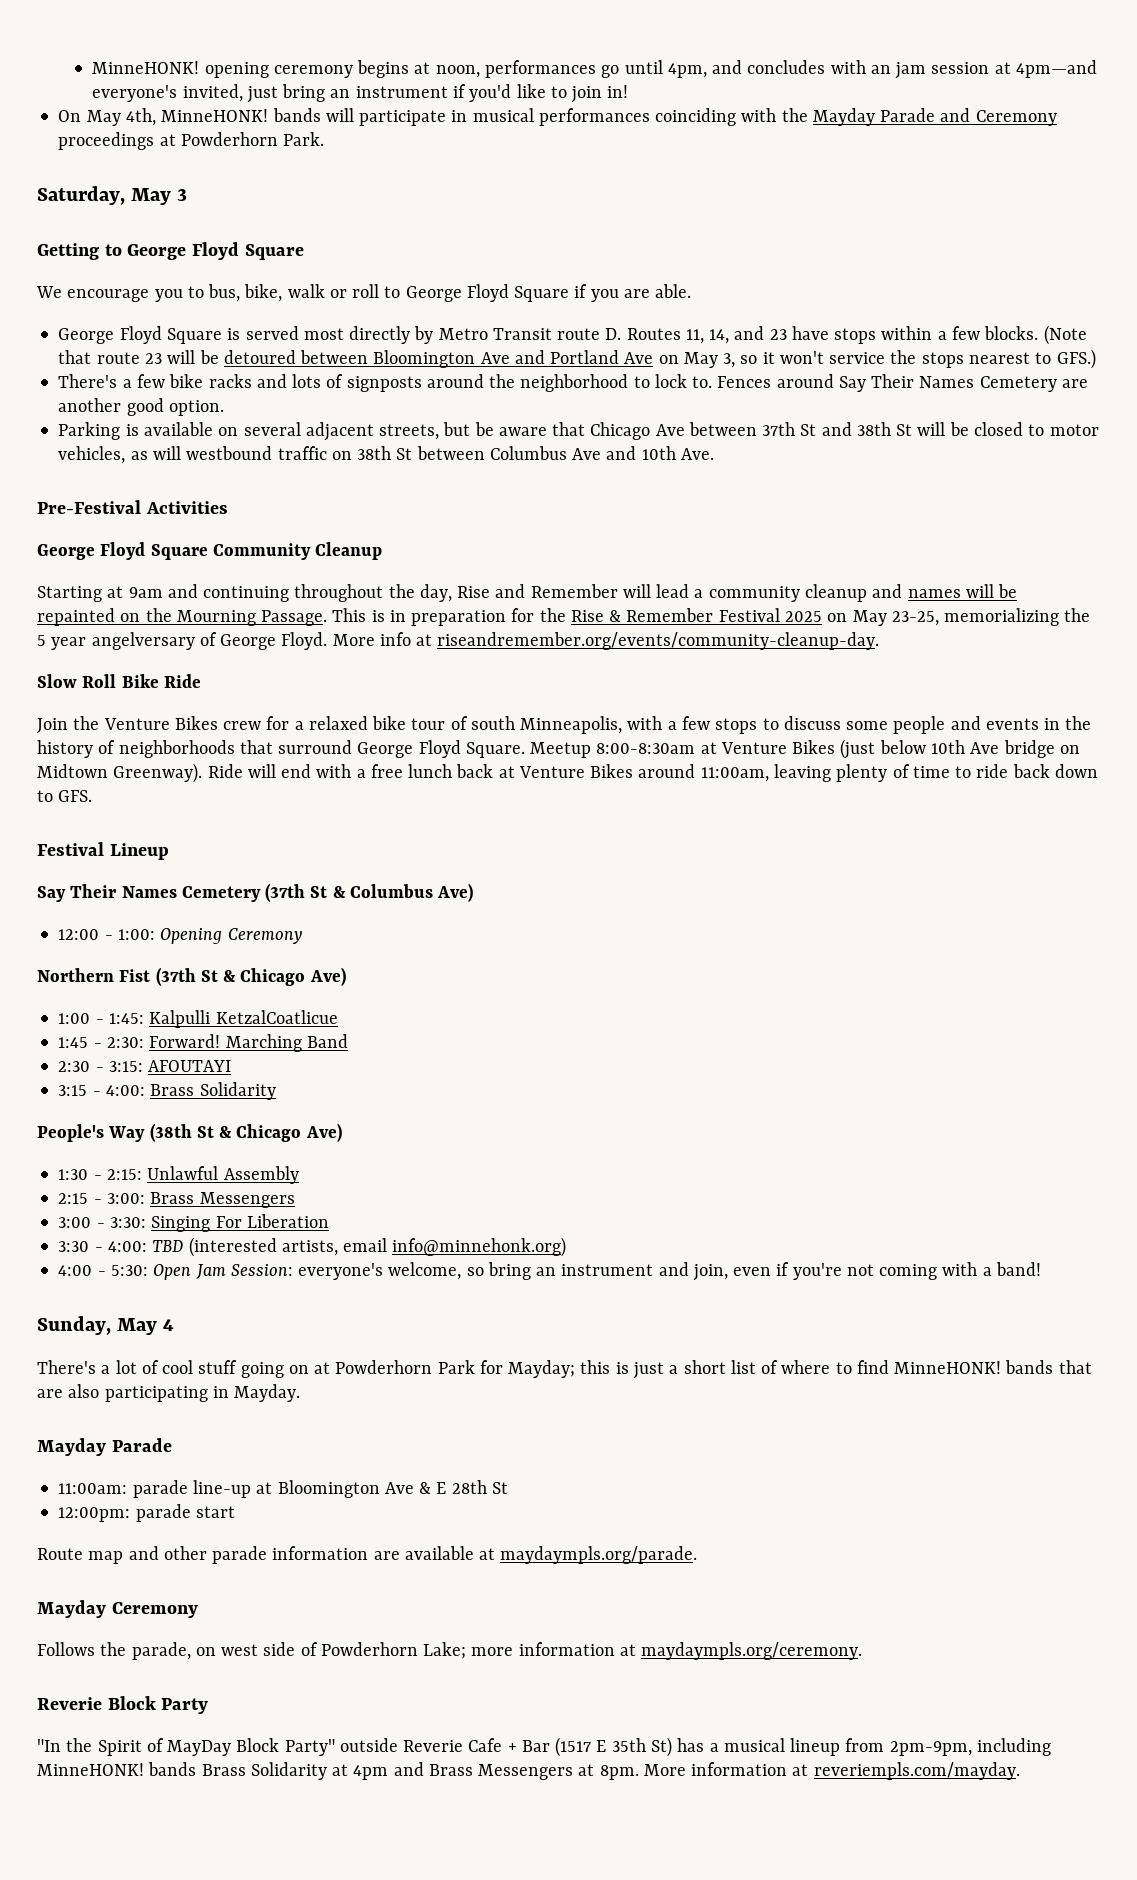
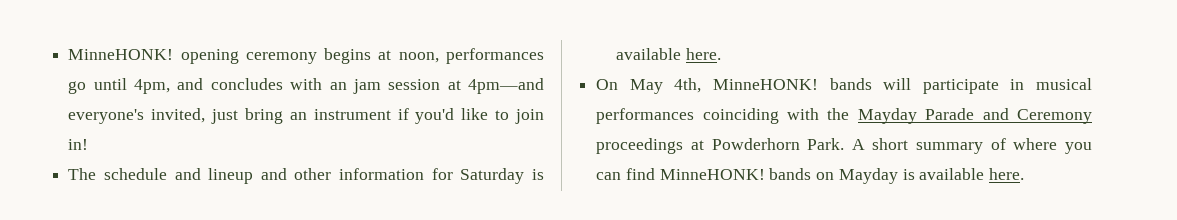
(629, 91) none -> [68,168,544,184] [616,48,721,60] // The schedule and lineup and other information for Saturday is available here.
[37,186,188,205] [37,242,304,260] [36,284,692,302] [58,325,1087,345] [58,349,1096,369] [58,374,1089,392] [58,398,224,416] [58,422,1099,441] [58,446,714,464] [37,500,228,514] [37,542,383,560] [37,584,1018,602] [37,608,1091,626] [37,632,880,650] [37,674,201,688] [37,716,1092,734] [37,739,1080,759] [37,763,1098,783] [37,790,93,802] [37,842,169,860] [37,883,474,902] [58,928,302,944] [37,967,346,986] [58,1010,338,1028] [58,1034,348,1052] [58,1060,232,1072] [58,1082,276,1100] [37,1123,342,1142] [58,1166,299,1184] [58,1192,295,1208] [58,1214,329,1232] [58,1237,567,1257] [58,1262,1042,1281] [37,1316,175,1335] [37,1360,1092,1379] [37,1384,301,1402] [37,1438,172,1456] [58,1480,508,1498] [58,1504,235,1522] [37,1546,698,1564] [37,1600,198,1618] [37,1642,863,1660] [37,1696,209,1714] [37,1737,1051,1757] [37,1762,1020,1780] // Saturday, May 3 // Getting to George Floyd Square // We encourage you to bus, bike, walk or roll to George Floyd Square if you are able. // George Floyd Square is served most directly by Metro Transit route D. Routes 11, 14, and 23 have stops within a few blocks. (Note that route 23 will be detoured between Bloomington Ave and Portland Ave on May 3, so it won't service the stops nearest to GFS.) // There's a few bike racks and lots of signposts around the neighborhood to lock to. Fences around Say Their Names Cemetery are another good option. // Parking is available on several adjacent streets, but be aware that Chicago Ave between 37th St and 38th St will be closed to motor vehicles, as will westbound traffic on 38th St between Columbus Ave and 10th Ave. // Pre-Festival Activities // George Floyd Square Community Cleanup // Starting at 9am and continuing throughout the day, Rise and Remember will lead a community cleanup and names will be repainted on the Mourning Passage. This is in preparation for the Rise & Remember Festival 2025 on May 23-25, memorializing the 5 year angelversary of George Floyd. More info at riseandremember.org/events/community-cleanup-day. // Slow Roll Bike Ride // Join the Venture Bikes crew for a relaxed bike tour of south Minneapolis, with a few stops to discuss some people and events in the history of neighborhoods that surround George Floyd Square. Meetup 8:00-8:30am at Venture Bikes (just below 10th Ave bridge on Midtown Greenway). Ride will end with a free lunch back at Venture Bikes around 11:00am, leaving plenty of time to ride back down to GFS. // Festival Lineup // Say Their Names Cemetery (37th St & Columbus Ave) // 12:00 - 1:00: Opening Ceremony // Northern Fist (37th St & Chicago Ave) // 1:00 - 1:45: Kalpulli KetzalCoatlicue // 1:45 - 2:30: Forward! Marching Band // 2:30 - 3:15: AFOUTAYI // 3:15 - 4:00: Brass Solidarity // People's Way (38th St & Chicago Ave) // 1:30 - 2:15: Unlawful Assembly // 2:15 - 3:00: Brass Messengers // 3:00 - 3:30: Singing For Liberation // 3:30 - 4:00: TBD (interested artists, email info@minnehonk.org) // 4:00 - 5:30: Open Jam Session: everyone's welcome, so bring an instrument and join, even if you're not coming with a band! // Sunday, May 4 // There's a lot of cool stuff going on at Powderhorn Park for Mayday; this is just a short list of where to find MinneHONK! bands that are also participating in Mayday. // Mayday Parade // 11:00am: parade line-up at Bloomington Ave & E 28th St // 12:00pm: parade start // Route map and other parade information are available at maydaympls.org/parade. // Mayday Ceremony // Follows the parade, on west side of Powderhorn Lake; more information at maydaympls.org/ceremony. // Reverie Block Party // "In the Spirit of MayDay Block Party" outside Reverie Cafe + Bar (1517 E 35th St) has a musical lineup from 2pm-9pm, including MinneHONK! bands Brass Solidarity at 4pm and Brass Messengers at 8pm. More information at reveriempls.com/mayday. -> [851,138,1092,154] [596,168,1025,184] A short summary of where you can find MinneHONK! bands on Mayday is available here.

